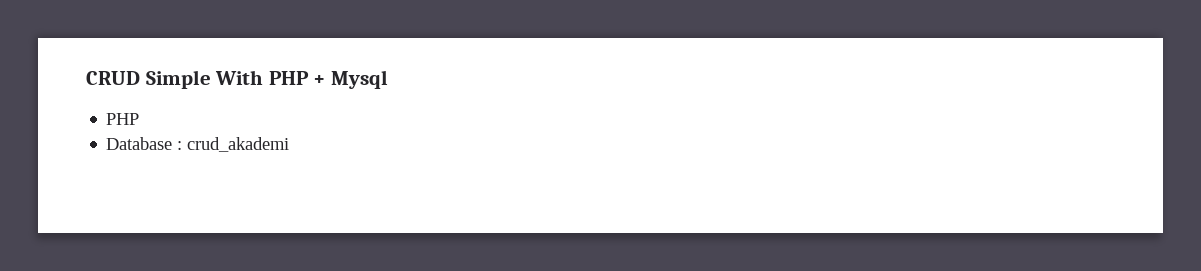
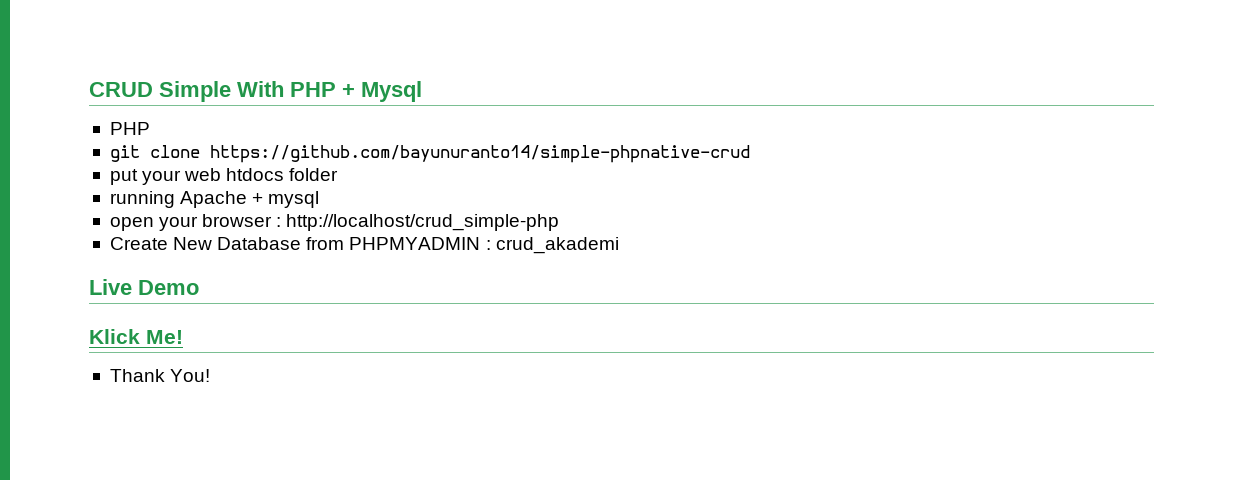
[106,137,290,152] Database : crud_akademi -> [109,145,750,163] [109,168,339,185] [109,191,320,208] [109,214,560,231] [109,237,619,254] [89,279,199,295] [89,329,183,344] [109,369,211,382] git clone https://github.com/bayunuranto14/simple-phpnative-crud // put your web htdocs folder // running Apache + mysql // open your browser : http://localhost/crud_simple-php // Create New Database from PHPMYADMIN : crud_akademi // Live Demo // Klick Me! // Thank You!

